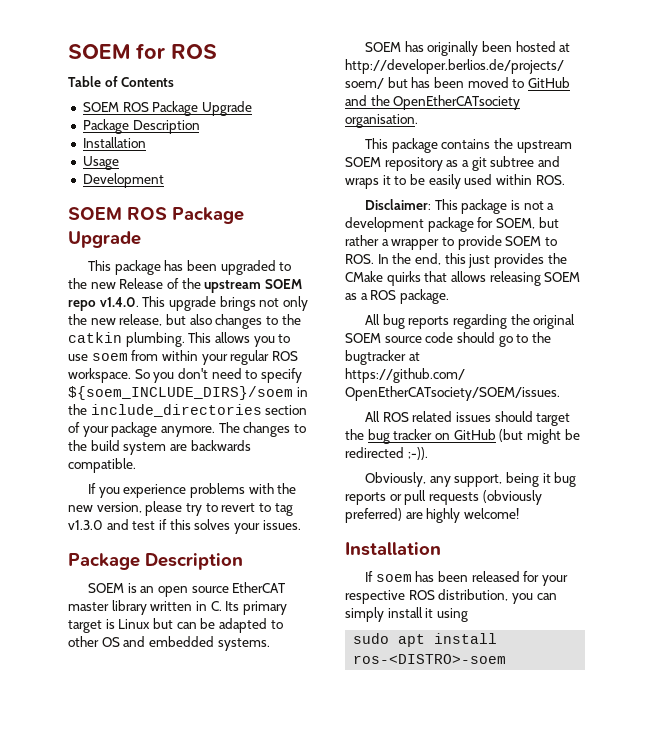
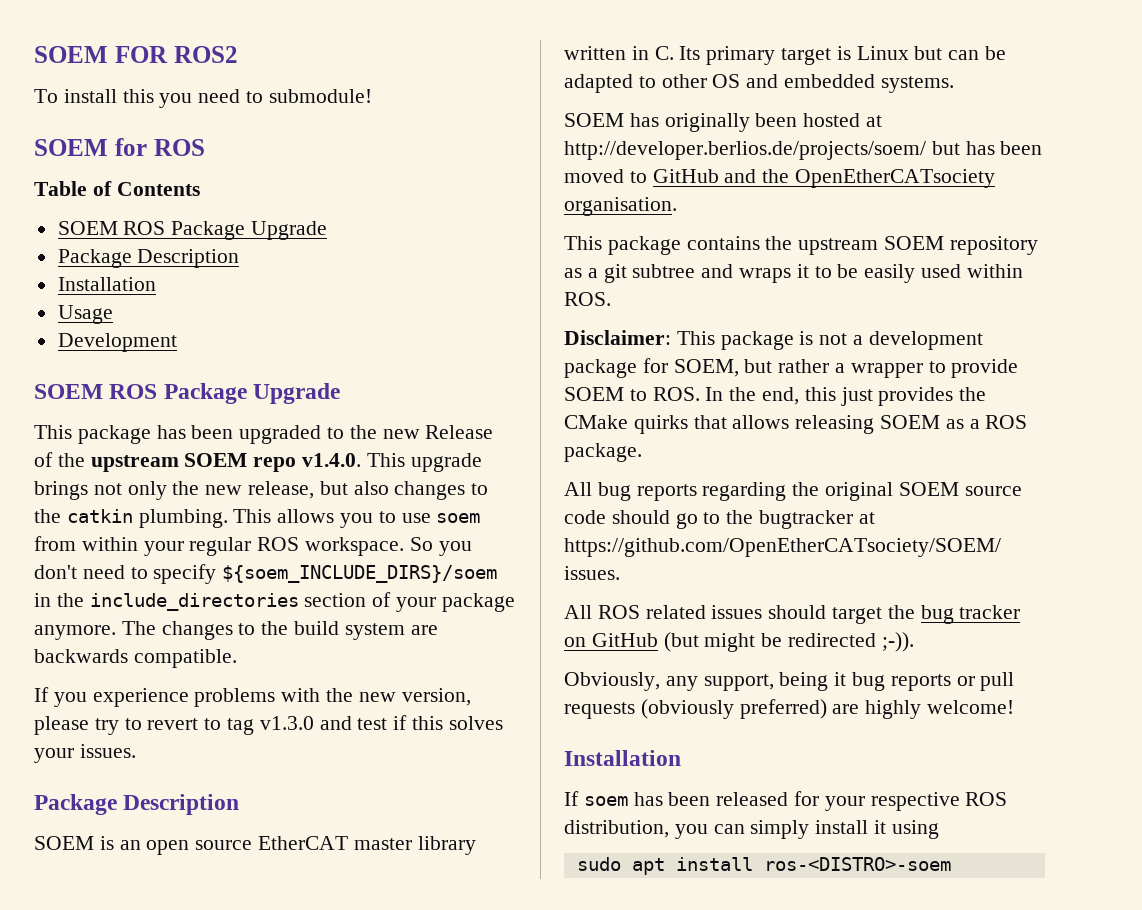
[68,44,130,59] SOEM -> [34,46,238,63] [34,89,372,108] [34,139,108,156] SOEM FOR ROS2 // To install this you need to submodule! // SOEM

